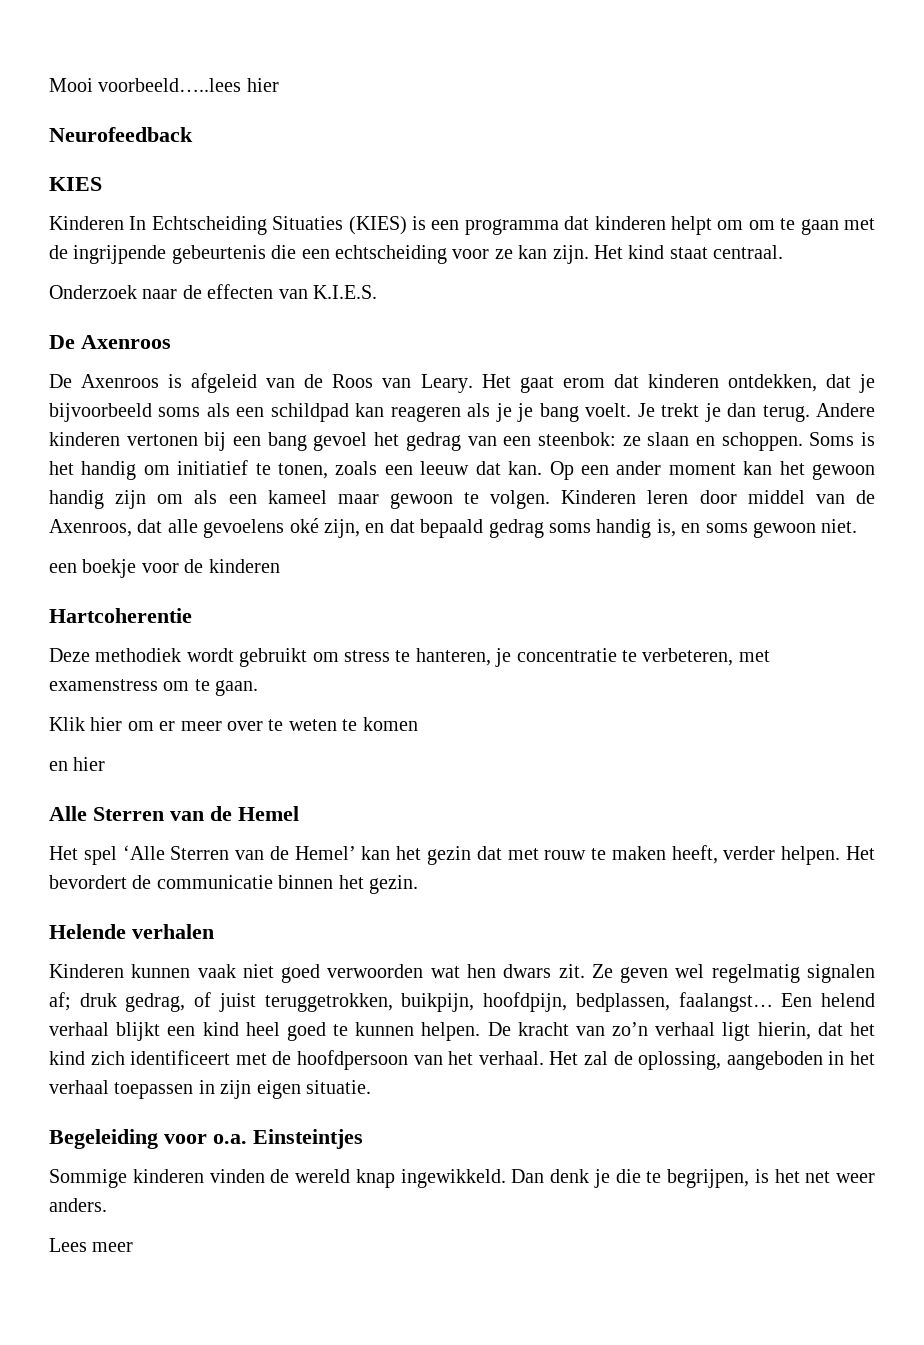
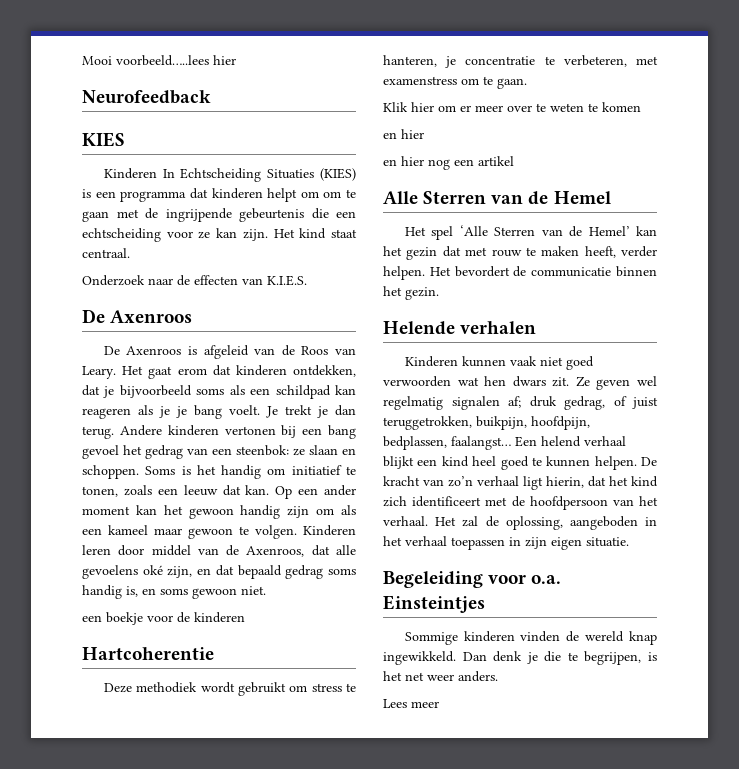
(106, 764) none -> [383,156,514,170] // en hier nog een artikel

